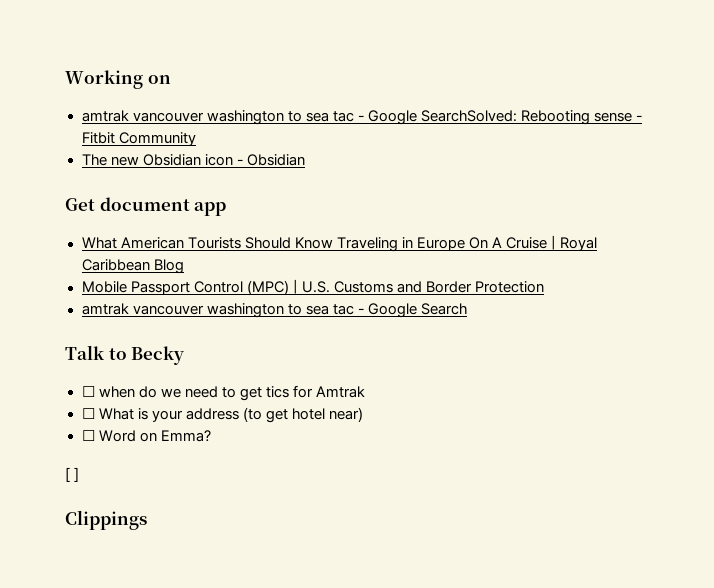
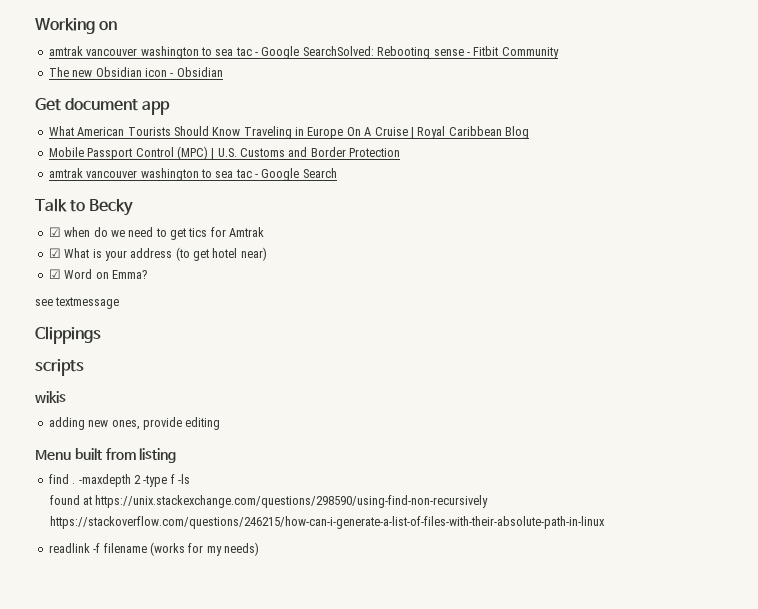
[81,386,95,397] ☐ -> [48,227,61,237] ☑
[81,408,95,419] ☐ -> [48,248,61,258] ☑
[81,430,95,441] ☐ -> [48,269,61,279] ☑
[65,467,80,482] [ ] -> [35,297,120,309] see textmessage
(147, 520) none -> [35,359,84,376] [35,391,66,403] [48,417,221,430] [35,448,177,463] [48,474,190,487] [49,495,489,508] [49,516,605,529] [48,542,259,556] // scripts // wikis // adding new ones, provide editing // Menu built from listing // find . -maxdepth 2 -type f -ls // found at https://unix.stackexchange.com/questions/298590/using-find-non-recursively https://stackoverflow.com/questions/246215/how-can-i-generate-a-list-of-files-with-their-absolute-path-in-linux // readlink -f filename (works for my needs)

